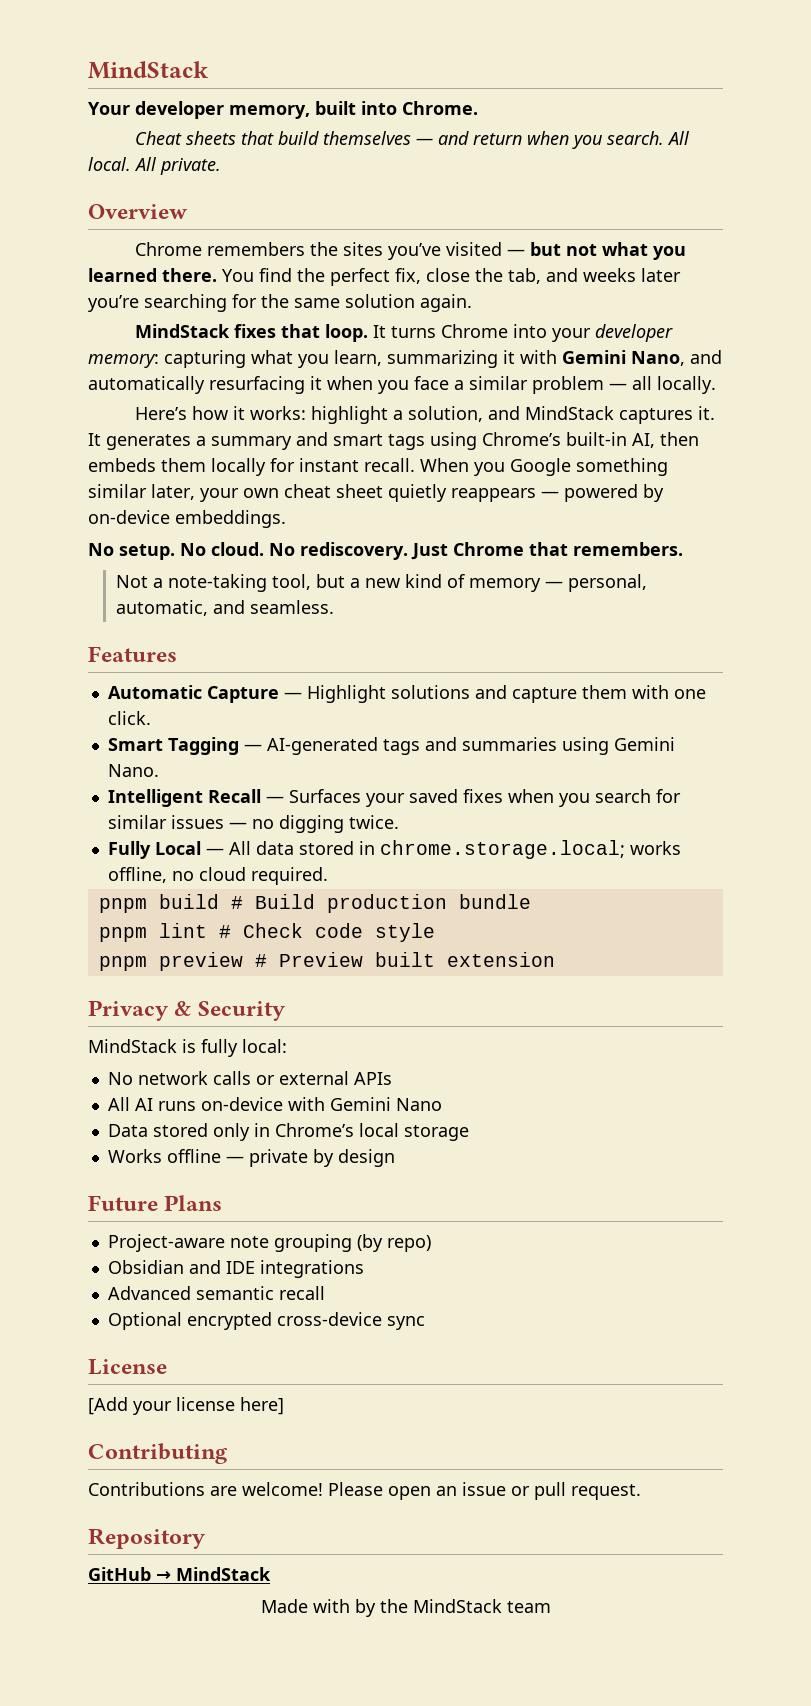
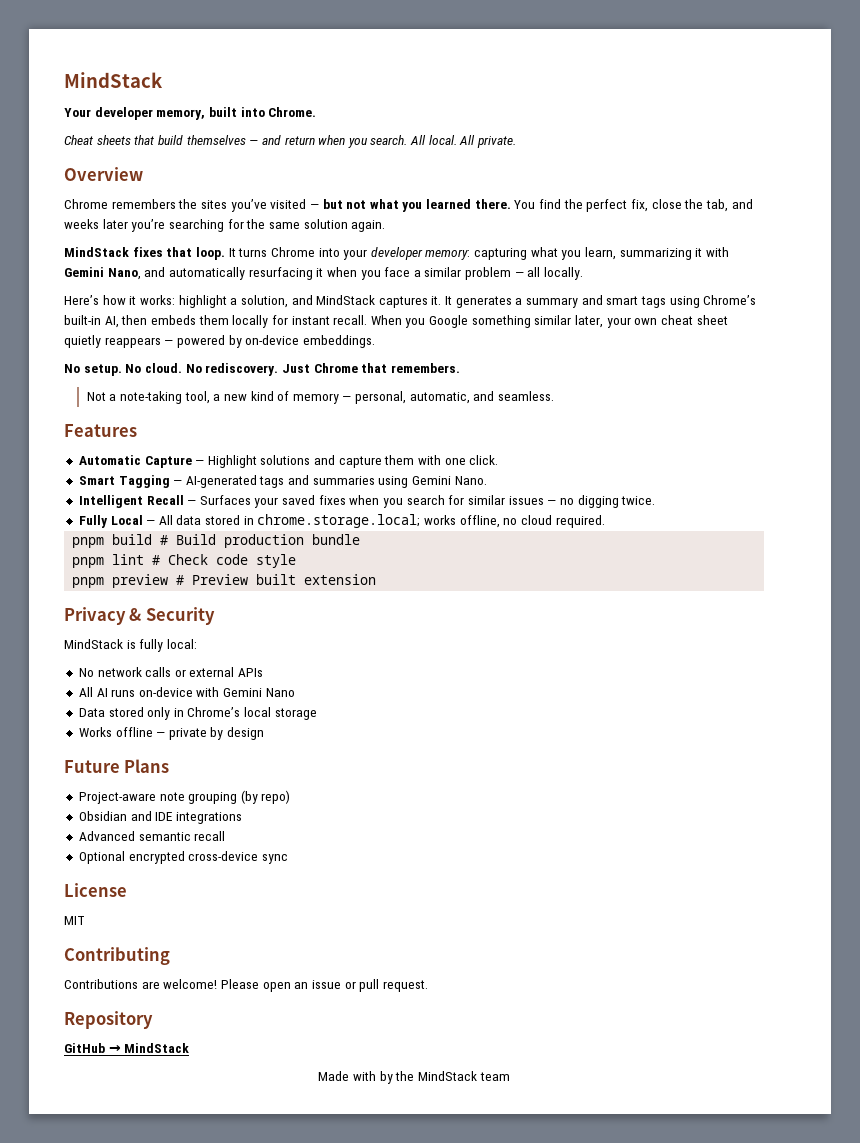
[315,574,345,588] but -> (210, 397) none
[88,1397,284,1415] [Add your license here] -> [64,916,85,925] MIT

